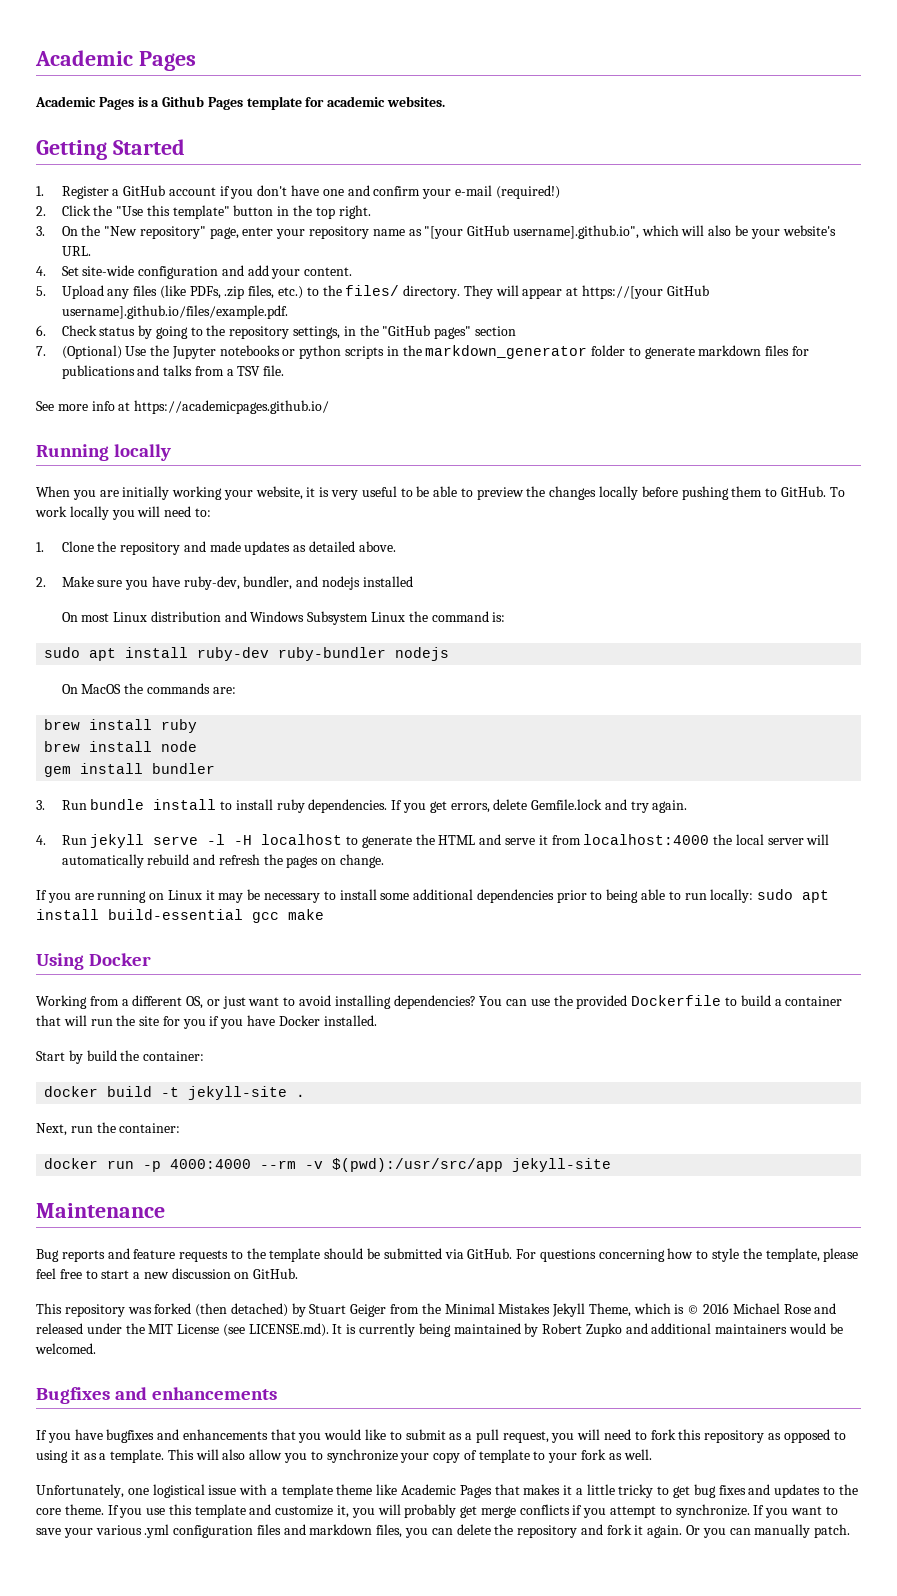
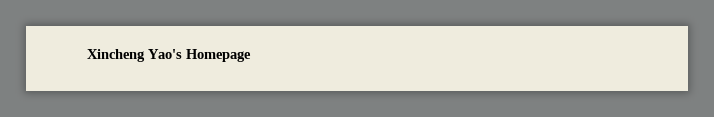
[35,50,196,71] [35,96,446,110] [36,139,185,160] [36,185,560,199] [36,205,371,219] [36,225,836,239] [61,246,91,256] [36,265,353,279] [36,285,709,299] [61,305,288,319] [36,325,516,339] [36,345,810,359] [61,365,285,379] [36,400,330,414] [36,444,172,461] [36,486,845,500] [35,506,211,520] [36,541,396,555] [36,576,413,590] [61,611,506,625] [44,647,450,661] [61,683,236,694] [44,719,198,733] [44,741,198,752] [44,763,216,777] [36,799,688,813] [36,834,830,848] [61,854,384,868] [36,889,830,903] [36,909,324,923] [36,953,152,970] [36,995,843,1009] [36,1015,377,1029] [36,1050,205,1064] [44,1086,306,1100] [36,1122,181,1136] [44,1158,612,1172] [36,1203,165,1218] [36,1248,859,1262] [36,1268,299,1279] [36,1303,837,1317] [36,1323,843,1337] [35,1343,96,1354] [36,1387,278,1404] [36,1429,846,1443] [36,1449,652,1463] [36,1484,858,1498] [36,1504,838,1518] [36,1524,851,1538] Academic Pages // Academic Pages is a Github Pages template for academic websites. // Getting Started // 1. Register a GitHub account if you don't have one and confirm your e-mail (required!) // 2. Click the "Use this template" button in the top right. // 3. On the "New repository" page, enter your repository name as "[your GitHub username].github.io", which will also be your website's URL. // 4. Set site-wide configuration and add your content. // 5. Upload any files (like PDFs, .zip files, etc.) to the files/ directory. They will appear at https://[your GitHub username].github.io/files/example.pdf. // 6. Check status by going to the repository settings, in the "GitHub pages" section // 7. (Optional) Use the Jupyter notebooks or python scripts in the markdown_generator folder to generate markdown files for publications and talks from a TSV file. // See more info at https://academicpages.github.io/ // Running locally // When you are initially working your website, it is very useful to be able to preview the changes locally before pushing them to GitHub. To work locally you will need to: // 1. Clone the repository and made updates as detailed above. // 2. Make sure you have ruby-dev, bundler, and nodejs installed // On most Linux distribution and Windows Subsystem Linux the command is: // sudo apt install ruby-dev ruby-bundler nodejs // On MacOS the commands are: // brew install ruby // brew install node // gem install bundler // 3. Run bundle install to install ruby dependencies. If you get errors, delete Gemfile.lock and try again. // 4. Run jekyll serve -l -H localhost to generate the HTML and serve it from localhost:4000 the local server will automatically rebuild and refresh the pages on change. // If you are running on Linux it may be necessary to install some additional dependencies prior to being able to run locally: sudo apt install build-essential gcc make // Using Docker // Working from a different OS, or just want to avoid installing dependencies? You can use the provided Dockerfile to build a container that will run the site for you if you have Docker installed. // Start by build the container: // docker build -t jekyll-site . // Next, run the container: // docker run -p 4000:4000 --rm -v $(pwd):/usr/src/app jekyll-site // Maintenance // Bug reports and feature requests to the template should be submitted via GitHub. For questions concerning how to style the template, please feel free to start a new discussion on GitHub. // This repository was forked (then detached) by Stuart Geiger from the Minimal Mistakes Jekyll Theme, which is © 2016 Michael Rose and released under the MIT License (see LICENSE.md). It is currently being maintained by Robert Zupko and additional maintainers would be welcomed. // Bugfixes and enhancements // If you have bugfixes and enhancements that you would like to submit as a pull request, you will need to fork this repository as opposed to using it as a template. This will also allow you to synchronize your copy of template to your fork as well. // Unfortunately, one logistical issue with a template theme like Academic Pages that makes it a little tricky to get bug fixes and updates to the core theme. If you use this template and customize it, you will probably get merge conflicts if you attempt to synchronize. If you want to save your various .yml configuration files and markdown files, you can delete the repository and fork it again. Or you can manually patch. -> [87,49,251,62] Xincheng Yao's Homepage

